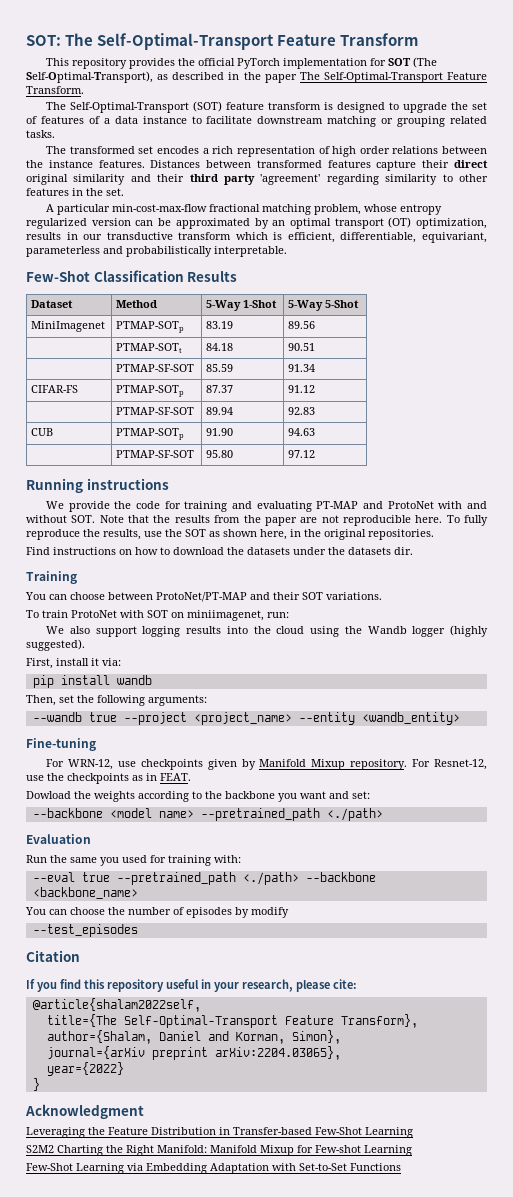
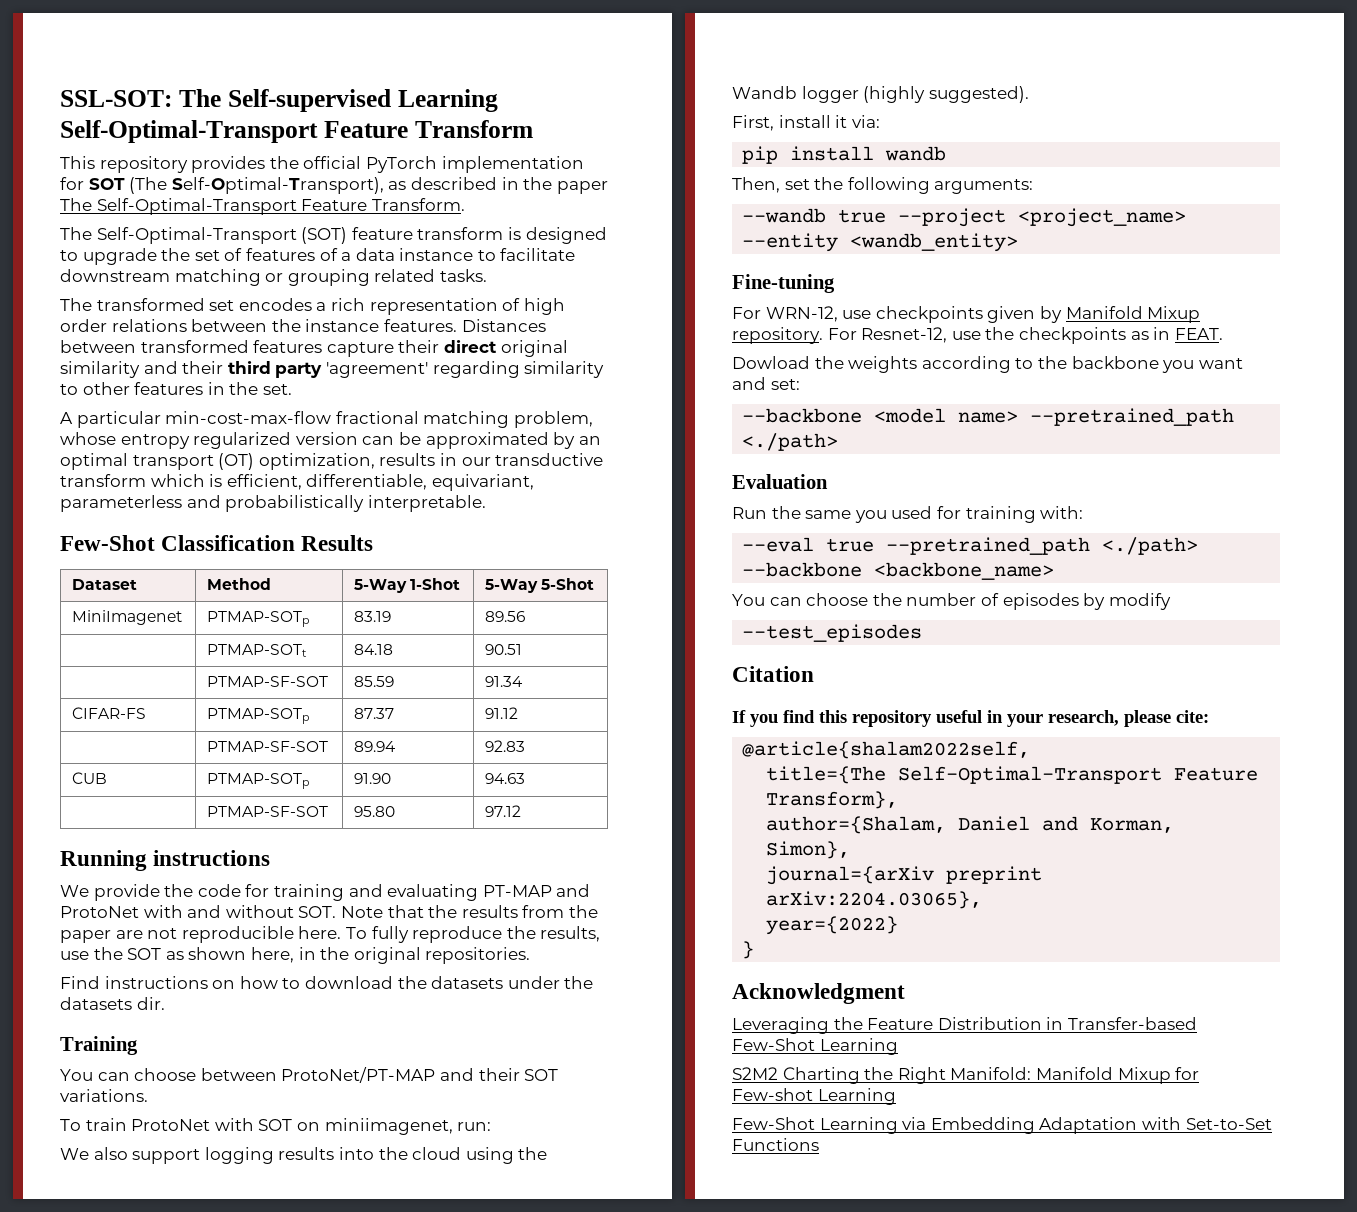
[26,33,94,46] SOT: The -> [60,89,498,112] SSL-SOT: The Self-supervised Learning

